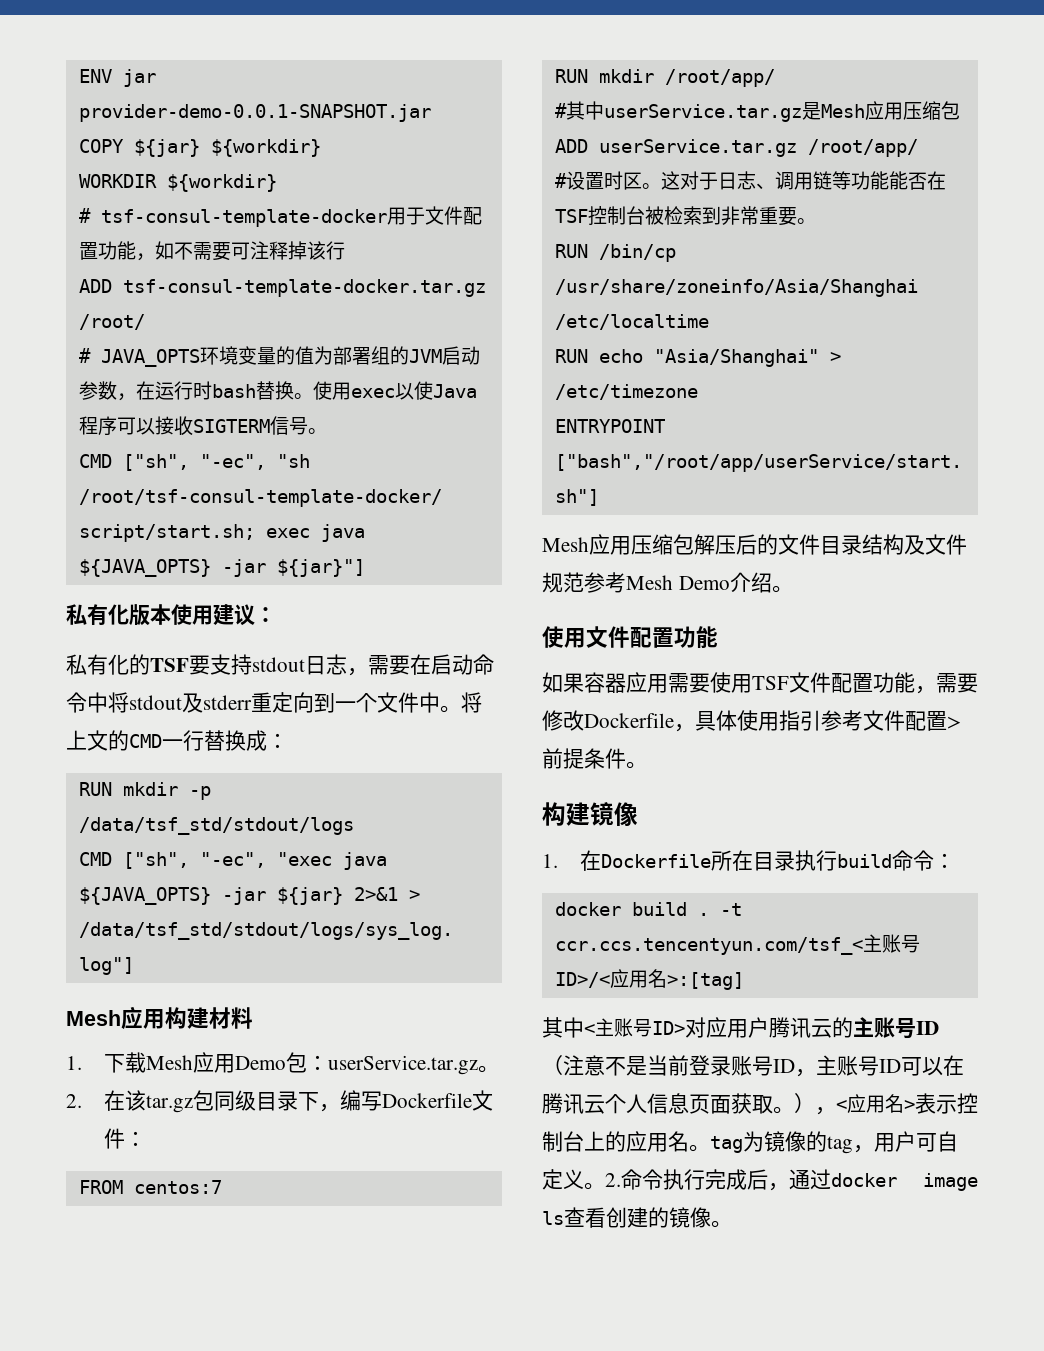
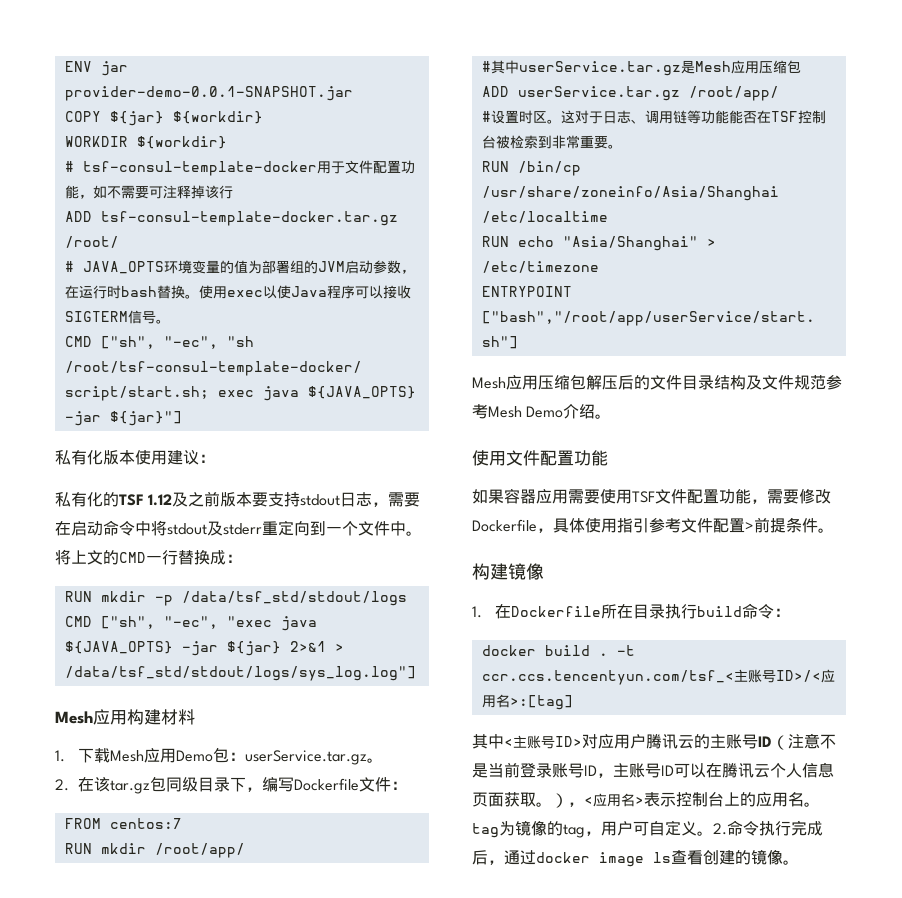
(189, 665) none -> [148,491,253,507] 1.12及之前版本

